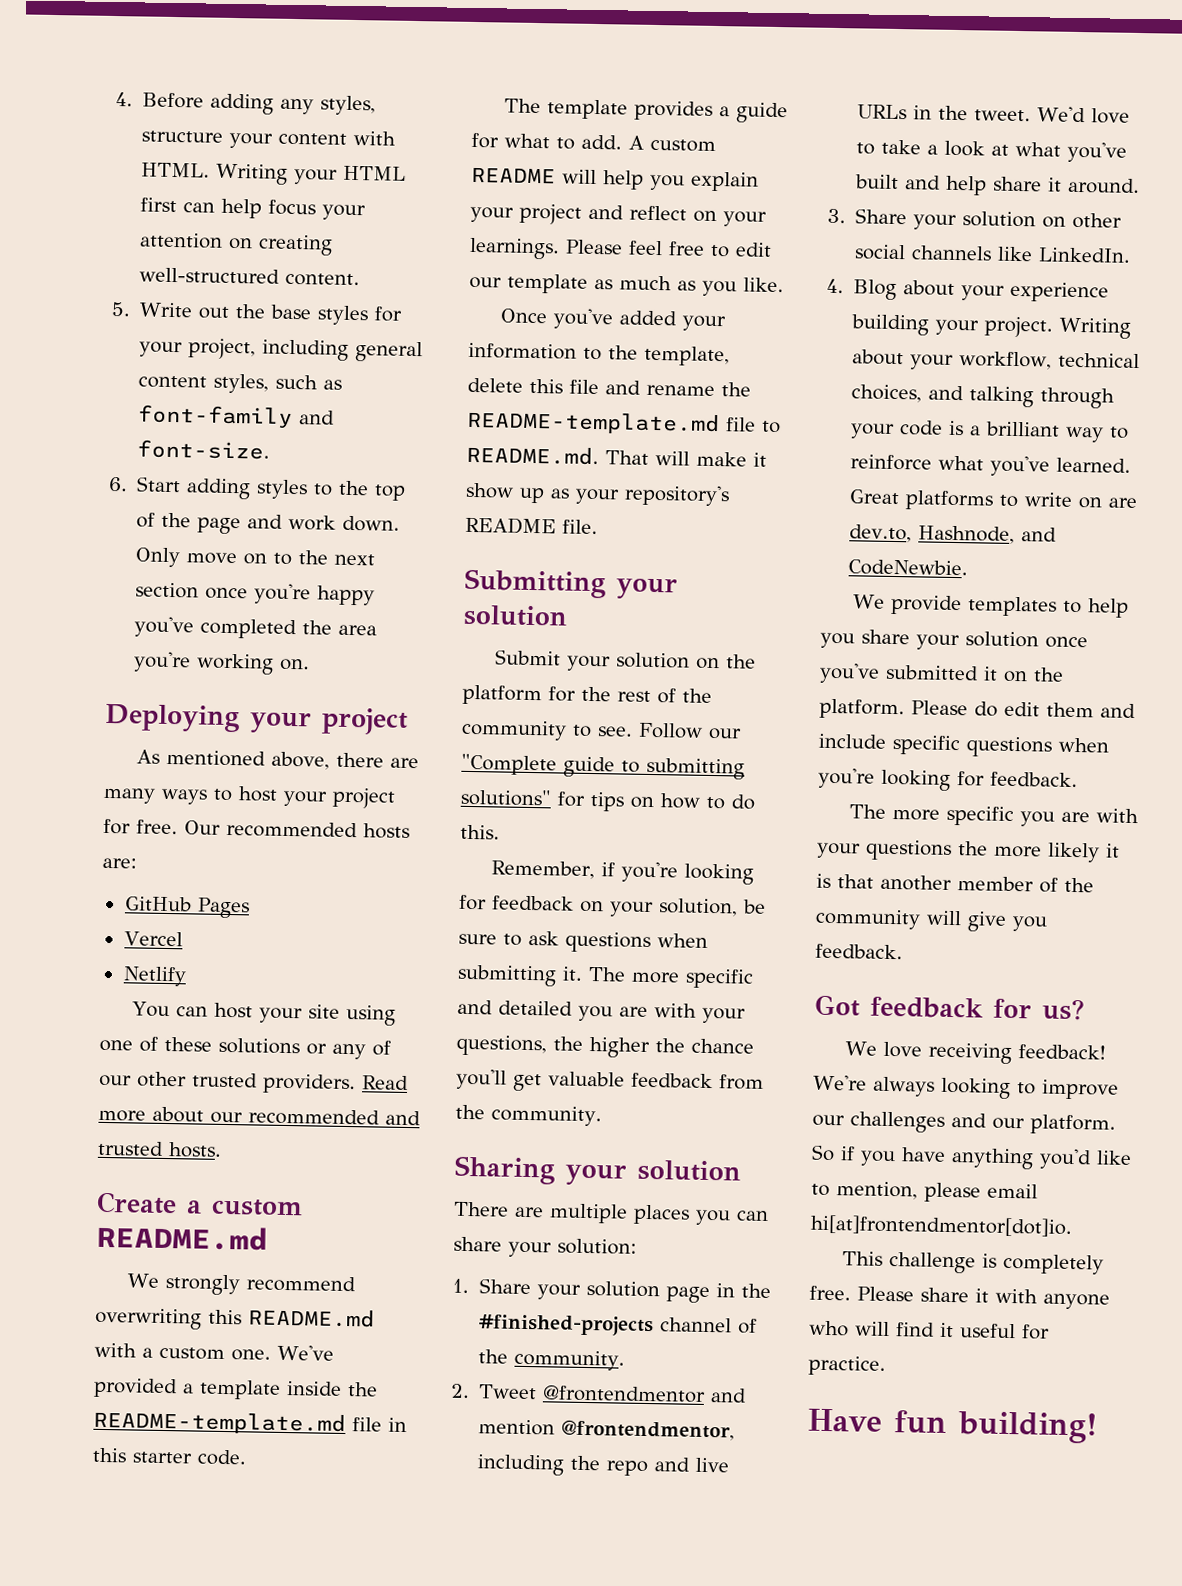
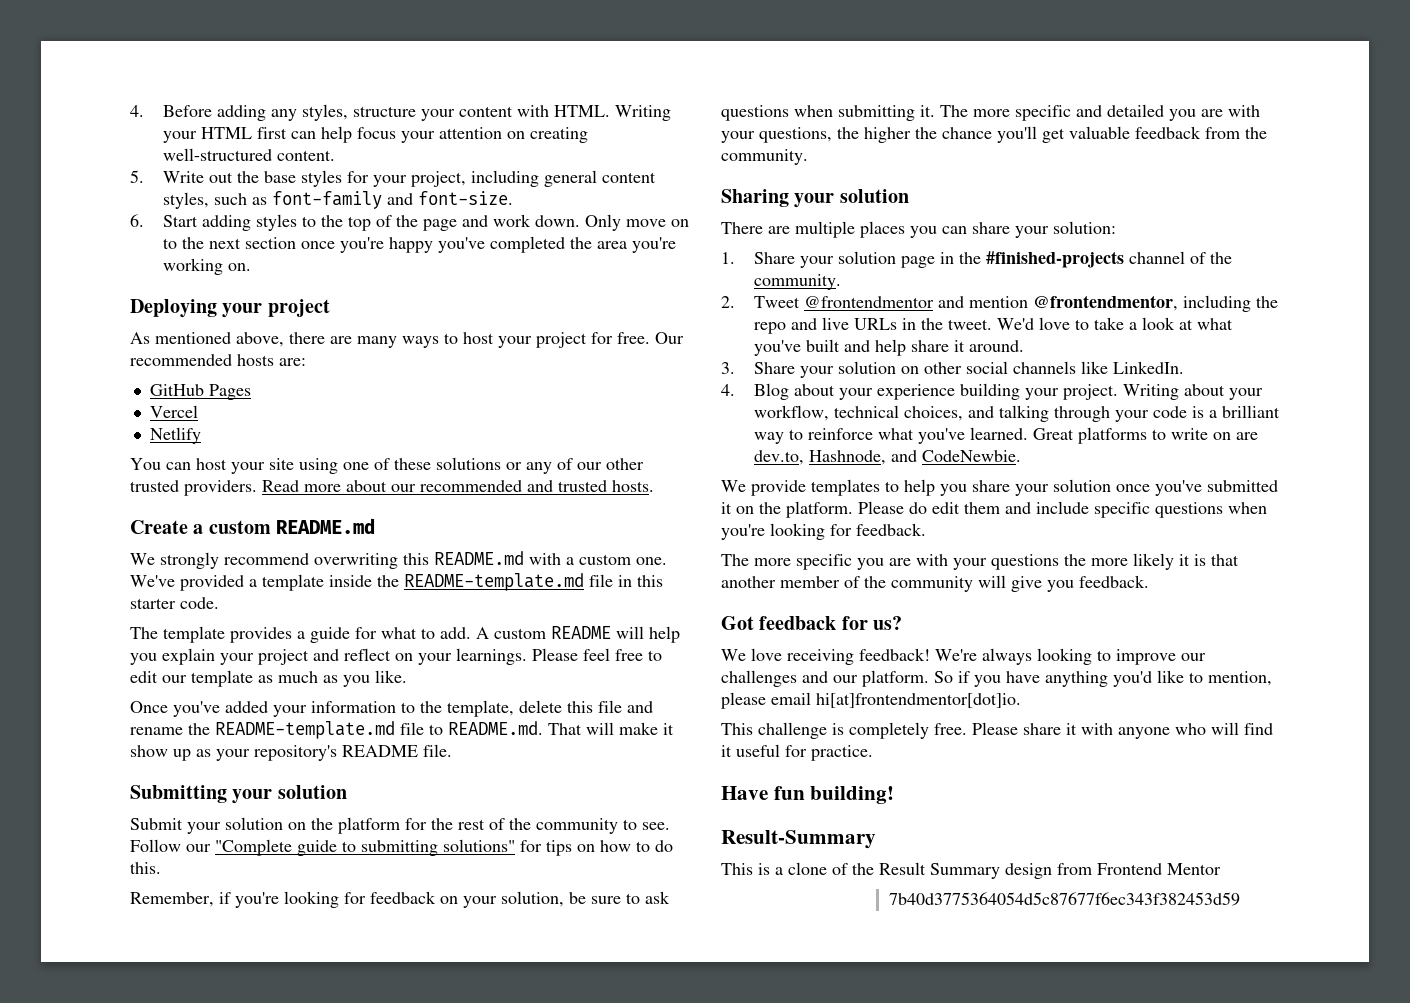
(1097, 1427) none -> [721,830,876,849] [721,862,1221,879] [888,892,1240,906] // Result-Summary // This is a clone of the Result Summary design from Frontend Mentor // 7b40d3775364054d5c87677f6ec343f382453d59

